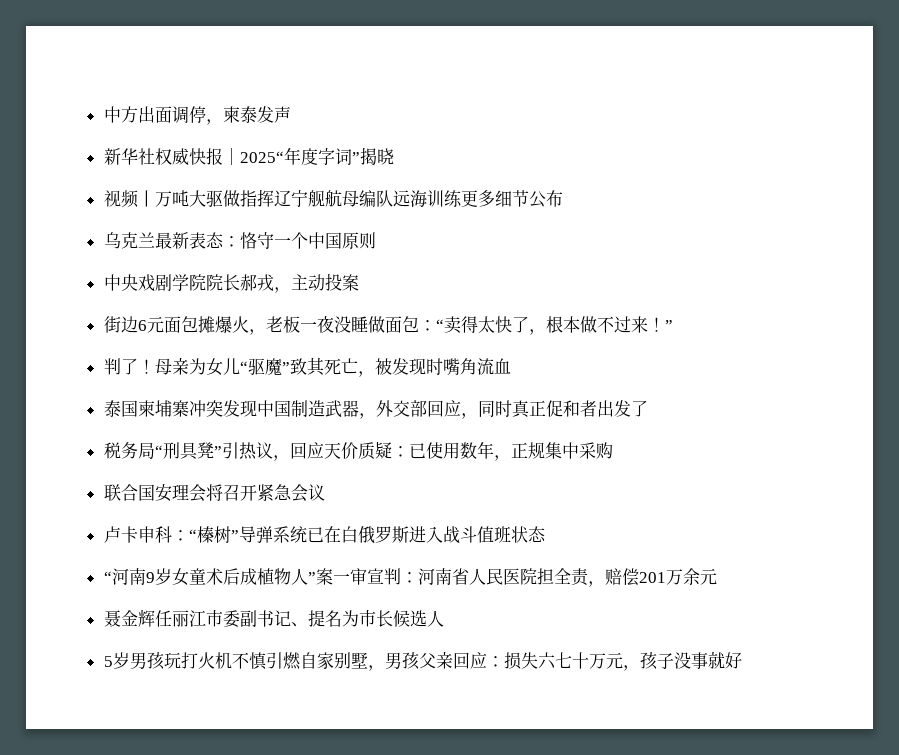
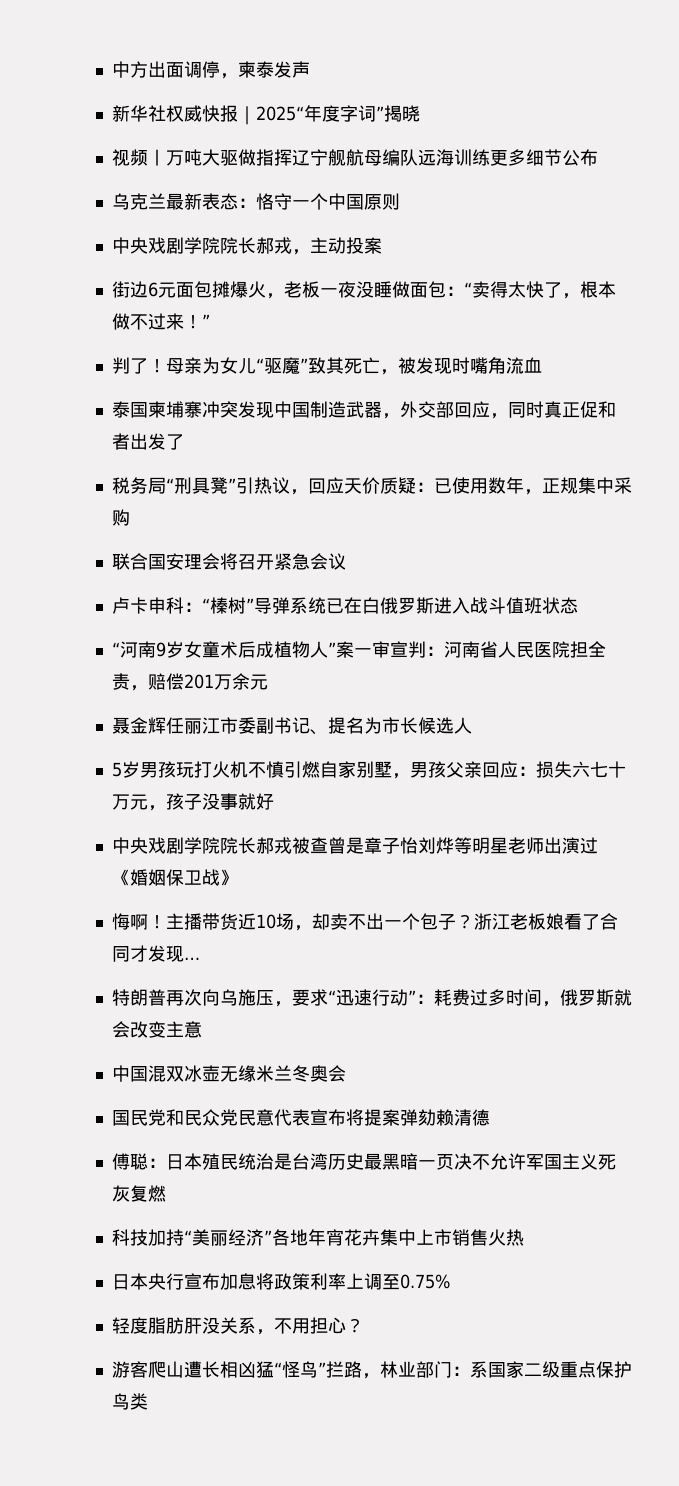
(742, 660) none -> [111,837,598,854] [111,869,238,886] [111,913,618,931] [111,945,200,962] [111,989,632,1007] [111,1021,202,1038] [111,1065,346,1082] [111,1109,490,1126] [111,1153,616,1170] [111,1185,166,1202] [111,1229,524,1246] [111,1273,450,1290] [111,1317,364,1335] [111,1361,632,1379] [111,1393,148,1410] // 中央戏剧学院院长郝戎被查曾是章子怡刘烨等明星老师出演过《婚姻保卫战》 // 悔啊！主播带货近10场，却卖不出一个包子？浙江老板娘看了合同才发现… // 特朗普再次向乌施压，要求“迅速行动”：耗费过多时间，俄罗斯就会改变主意 // 中国混双冰壶无缘米兰冬奥会 // 国民党和民众党民意代表宣布将提案弹劾赖清德 // 傅聪：日本殖民统治是台湾历史最黑暗一页决不允许军国主义死灰复燃 // 科技加持“美丽经济”各地年宵花卉集中上市销售火热 // 日本央行宣布加息将政策利率上调至0.75% // 轻度脂肪肝没关系，不用担心？ // 游客爬山遭长相凶猛“怪鸟”拦路，林业部门：系国家二级重点保护鸟类

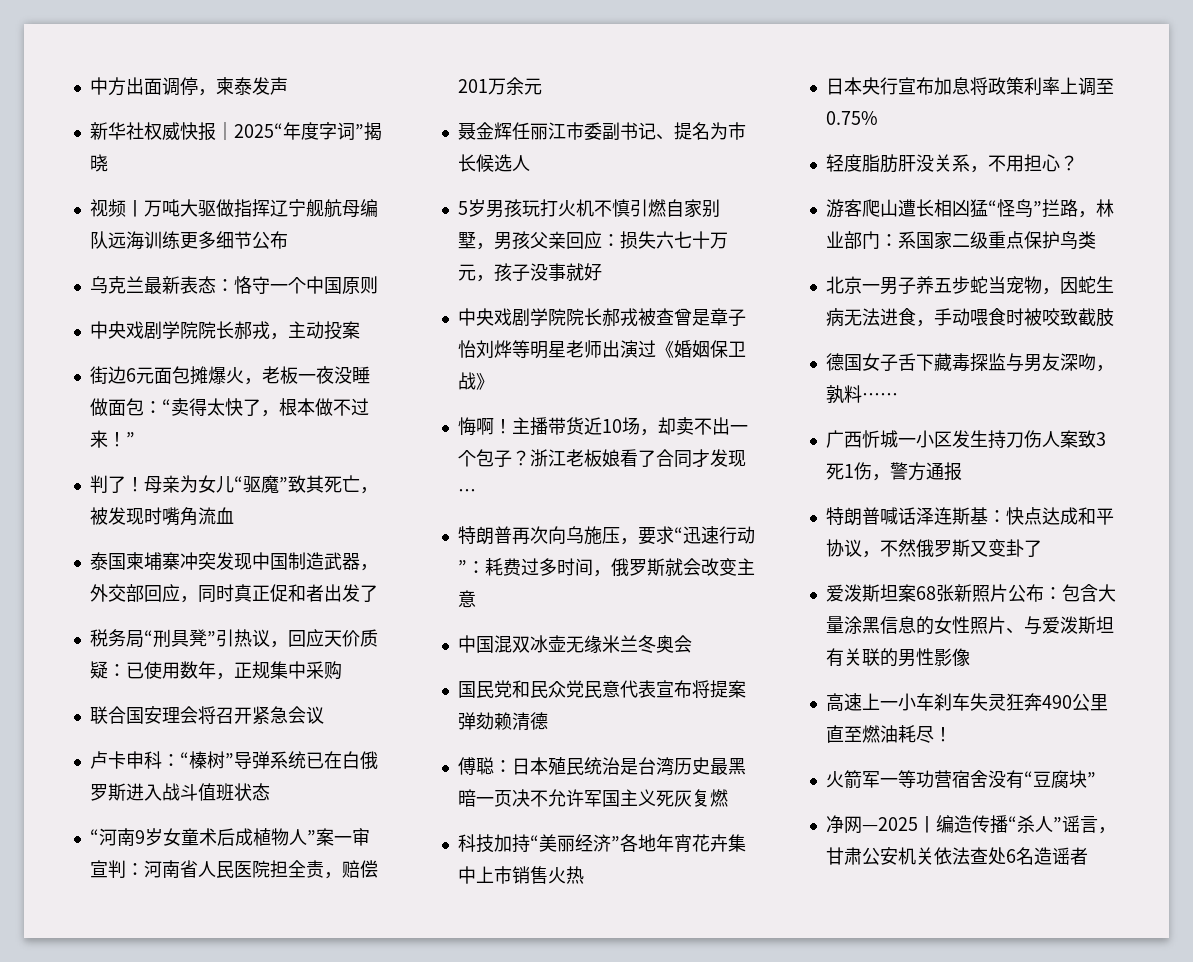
(148, 1401) none -> [825,276,1114,295] [825,308,1114,327] [825,353,1114,372] [825,385,898,404] [825,430,1106,449] [825,462,962,481] [825,507,1114,526] [825,539,1042,558] [825,584,1116,602] [825,616,1114,635] [825,648,970,667] [825,693,1108,712] [825,725,952,743] [825,770,1096,789] [825,815,1116,834] [825,847,1088,865] // 北京一男子养五步蛇当宠物，因蛇生病无法进食，手动喂食时被咬致截肢 // 德国女子舌下藏毒探监与男友深吻，孰料…… // 广西忻城一小区发生持刀伤人案致3死1伤，警方通报 // 特朗普喊话泽连斯基：快点达成和平协议，不然俄罗斯又变卦了 // 爱泼斯坦案68张新照片公布：包含大量涂黑信息的女性照片、与爱泼斯坦有关联的男性影像 // 高速上一小车刹车失灵狂奔490公里直至燃油耗尽！ // 火箭军一等功营宿舍没有“豆腐块” // 净网—2025丨编造传播“杀人”谣言，甘肃公安机关依法查处6名造谣者

